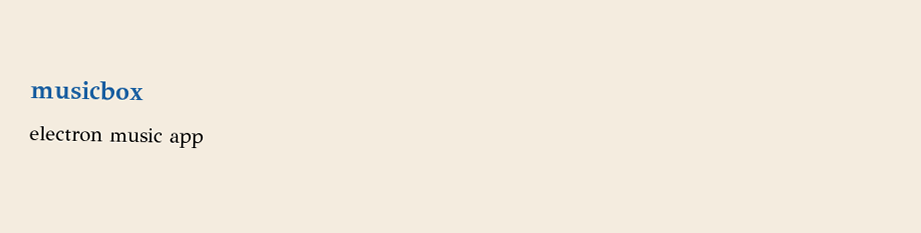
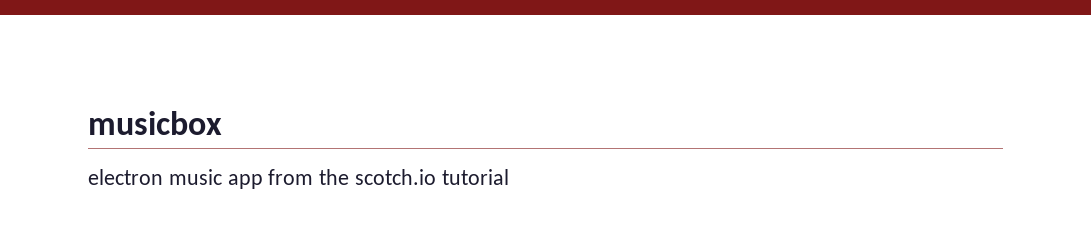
(204, 140) none -> [268,169,509,185] from the scotch.io tutorial

